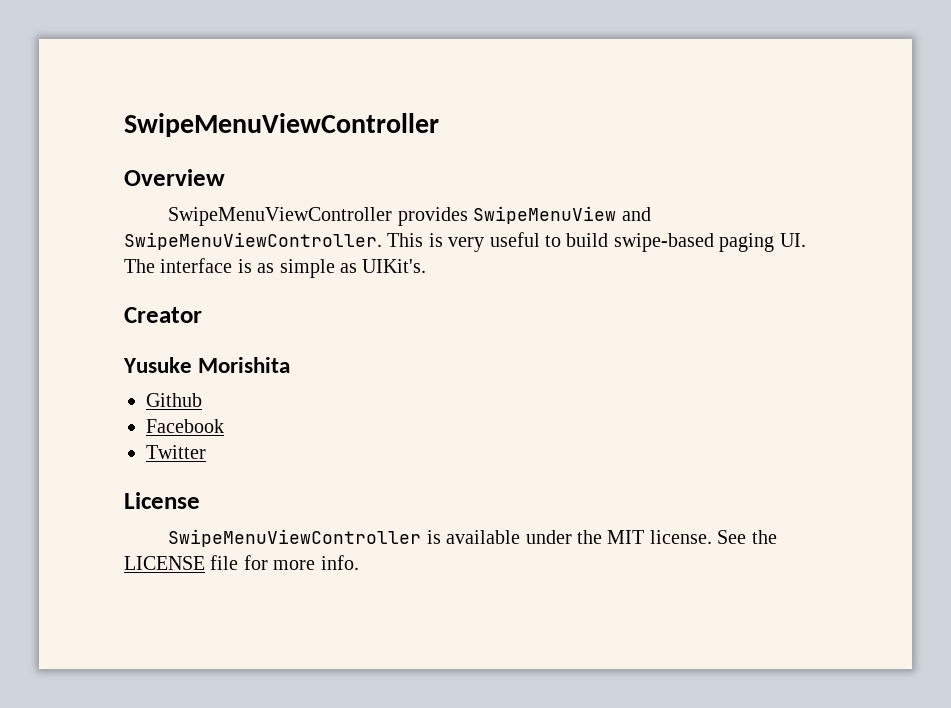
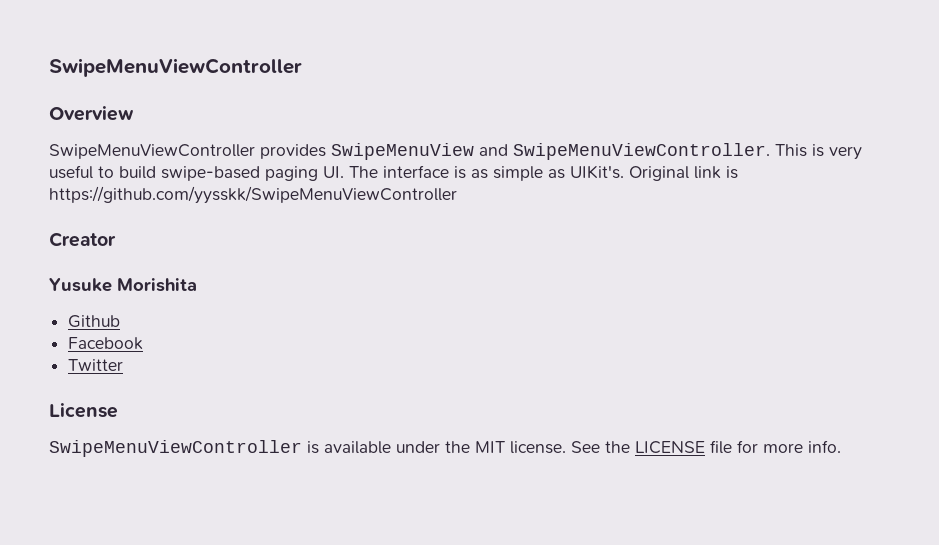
(427, 266) none -> [629,166,738,181] [49,186,457,204] Original link is https://github.com/yysskk/SwipeMenuViewController

